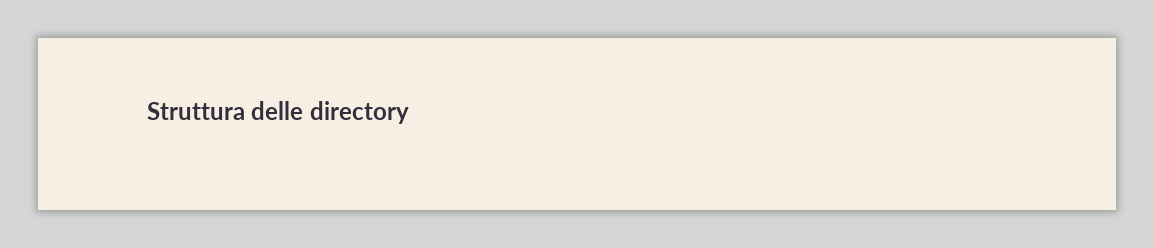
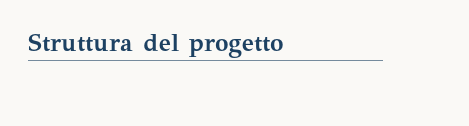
[251,101,409,124] delle directory -> [143,34,283,58] del progetto

